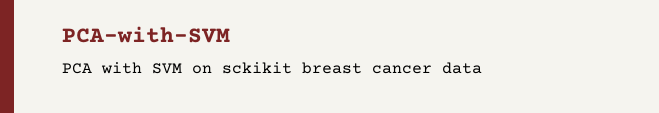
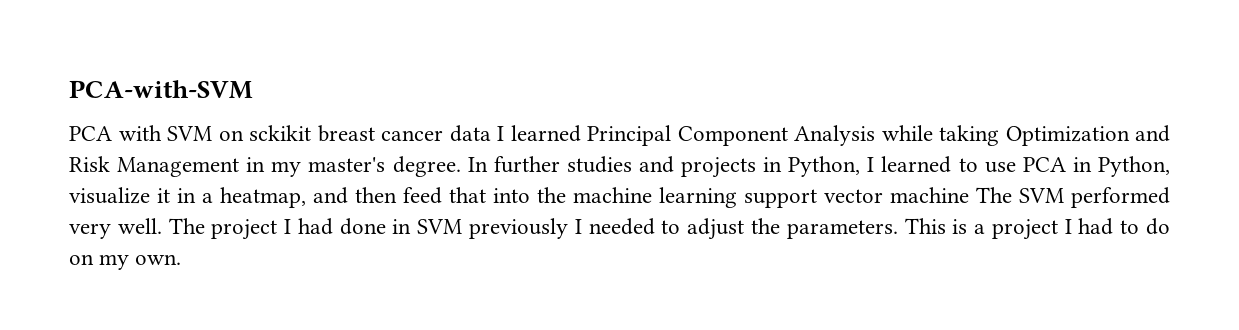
(482, 68) none -> [497,125,1170,146] [69,156,1170,178] [69,187,1170,208] [69,218,1170,240] [69,254,182,270] I learned Principal Component Analysis while taking Optimization and Risk Management in my master's degree. In further studies and projects in Python, I learned to use PCA in Python, visualize it in a heatmap, and then feed that into the machine learning support vector machine The SVM performed very well. The project I had done in SVM previously I needed to adjust the parameters. This is a project I had to do on my own.

